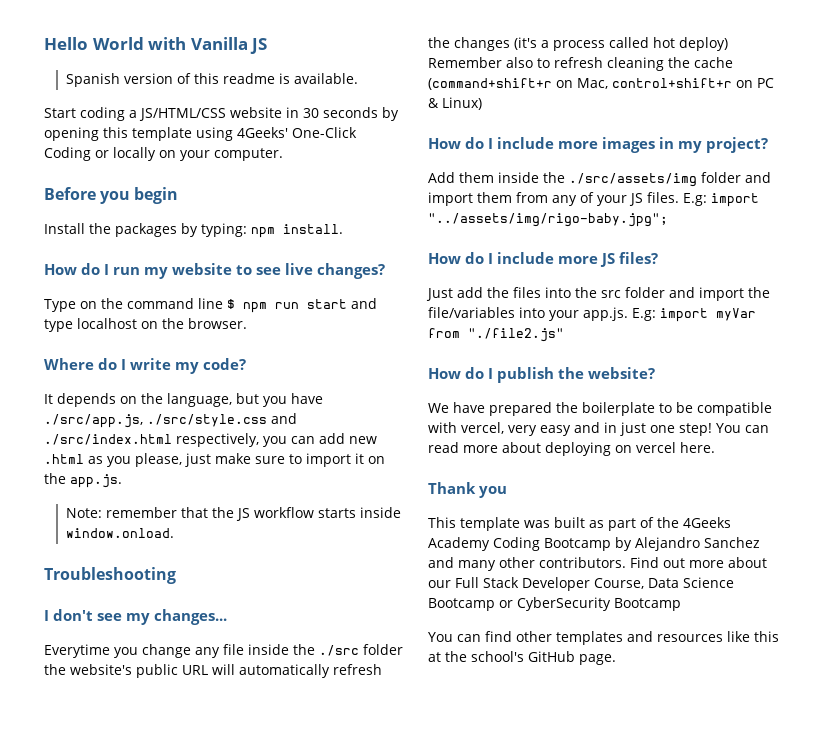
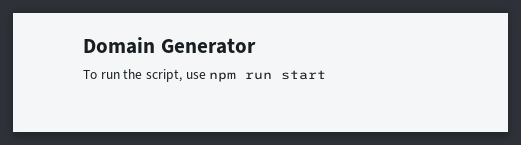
[44,37,268,54] [65,73,358,87] [44,107,399,121] [44,127,357,141] [44,147,283,161] [44,187,179,204] [44,223,343,238] [44,263,385,279] [44,298,377,313] [44,318,247,332] [44,358,246,374] [44,393,323,407] [44,413,297,428] [44,433,377,447] [44,453,385,467] [44,473,122,488] [65,507,401,521] [65,528,174,538] [44,567,176,584] [44,609,227,625] [44,644,403,658] [44,664,382,678] [428,37,728,51] [428,57,733,71] [428,78,774,90] [428,97,482,110] [428,137,768,153] [428,172,771,187] [428,192,759,207] [428,213,668,227] [428,252,658,267] [426,287,770,301] [428,307,756,322] [428,328,564,342] [428,367,655,383] [428,402,772,416] [428,422,769,436] [428,442,715,456] [428,482,507,498] [428,517,731,531] [428,537,760,551] [428,557,767,571] [428,577,734,591] [428,597,681,611] [428,631,779,645] [428,651,616,665] Hello World with Vanilla JS // Spanish version of this readme is available. // Start coding a JS/HTML/CSS website in 30 seconds by opening this template using 4Geeks' One-Click Coding or locally on your computer. // Before you begin // Install the packages by typing: npm install. // How do I run my website to see live changes? // Type on the command line $ npm run start and type localhost on the browser. // Where do I write my code? // It depends on the language, but you have ./src/app.js, ./src/style.css and ./src/index.html respectively, you can add new .html as you please, just make sure to import it on the app.js. // Note: remember that the JS workflow starts inside window.onload. // Troubleshooting // I don't see my changes... // Everytime you change any file inside the ./src folder the website's public URL will automatically refresh the changes (it's a process called hot deploy) Remember also to refresh cleaning the cache (command+shift+r on Mac, control+shift+r on PC & Linux) // How do I include more images in my project? // Add them inside the ./src/assets/img folder and import them from any of your JS files. E.g: import "../assets/img/rigo-baby.jpg"; // How do I include more JS files? // Just add the files into the src folder and import the file/variables into your app.js. E.g: import myVar from "./file2.js" // How do I publish the website? // We have prepared the boilerplate to be compatible with vercel, very easy and in just one step! You can read more about deploying on vercel here. // Thank you // This template was built as part of the 4Geeks Academy Coding Bootcamp by Alejandro Sanchez and many other contributors. Find out more about our Full Stack Developer Course, Data Science Bootcamp or CyberSecurity Bootcamp // You can find other templates and resources like this at the school's GitHub page. -> [83,37,256,54] [83,69,327,82] Domain Generator // To run the script, use npm run start

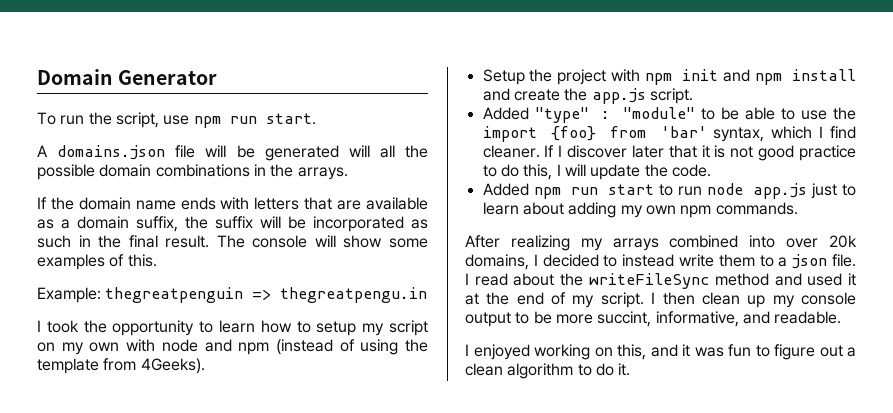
[281,70,327,80] start -> [265,113,316,125] [37,145,428,161] [37,164,348,180] [37,197,429,210] [37,216,428,232] [37,235,428,248] [37,254,157,270] [37,287,428,303] [37,320,429,336] [37,339,428,355] [37,358,205,374] [482,69,856,85] [482,88,693,104] [482,107,856,123] [482,126,856,142] [482,145,856,161] [482,164,711,180] [482,183,856,199] [482,202,798,218] [465,235,857,251] [465,254,857,270] [465,273,856,289] [465,292,856,308] [465,311,842,327] [465,344,856,360] [465,363,631,379] start. // A domains.json file will be generated will all the possible domain combinations in the arrays. // If the domain name ends with letters that are available as a domain suffix, the suffix will be incorporated as such in the final result. The console will show some examples of this. // Example: thegreatpenguin => thegreatpengu.in // I took the opportunity to learn how to setup my script on my own with node and npm (instead of using the template from 4Geeks). // Setup the project with npm init and npm install and create the app.js script. // Added "type" : "module" to be able to use the import {foo} from 'bar' syntax, which I find cleaner. If I discover later that it is not good practice to do this, I will update the code. // Added npm run start to run node app.js just to learn about adding my own npm commands. // After realizing my arrays combined into over 20k domains, I decided to instead write them to a json file. I read about the writeFileSync method and used it at the end of my script. I then clean up my console output to be more succint, informative, and readable. // I enjoyed working on this, and it was fun to figure out a clean algorithm to do it.

